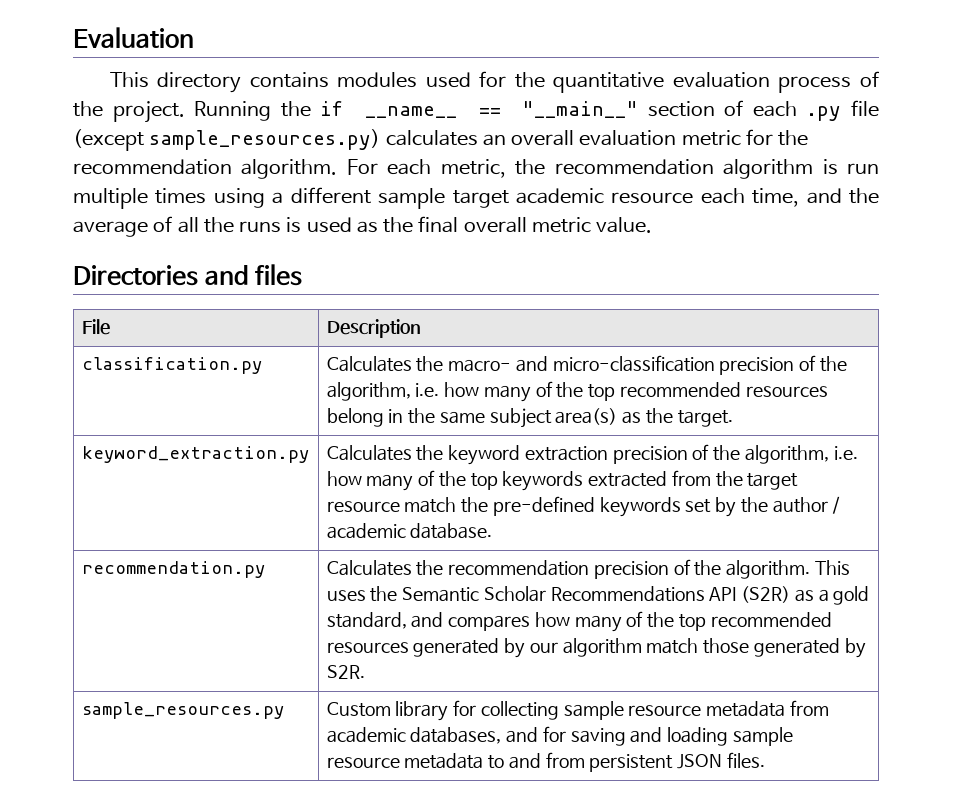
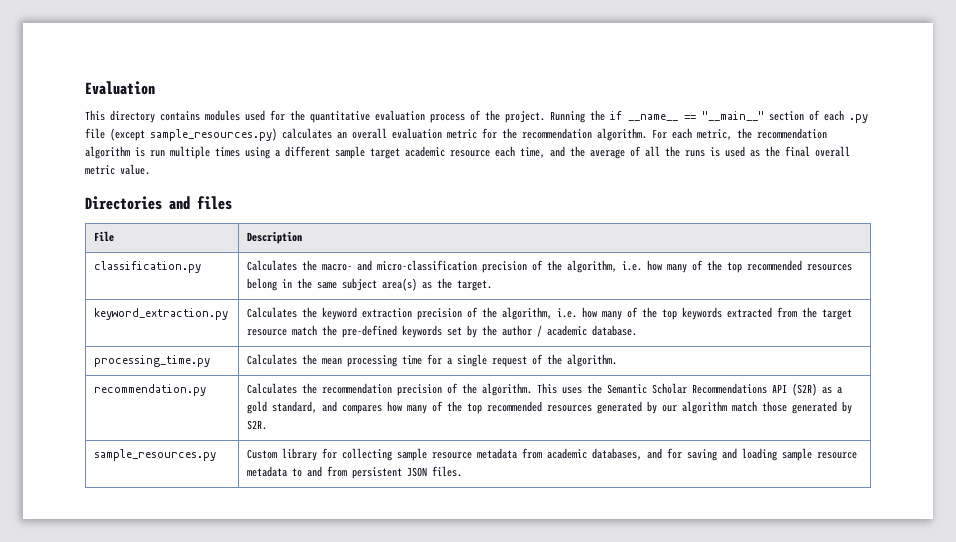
(493, 531) none -> [94,355,211,367] [247,354,618,367] // processing_time.py | Calculates the mean processing time for a single request of the algorithm.

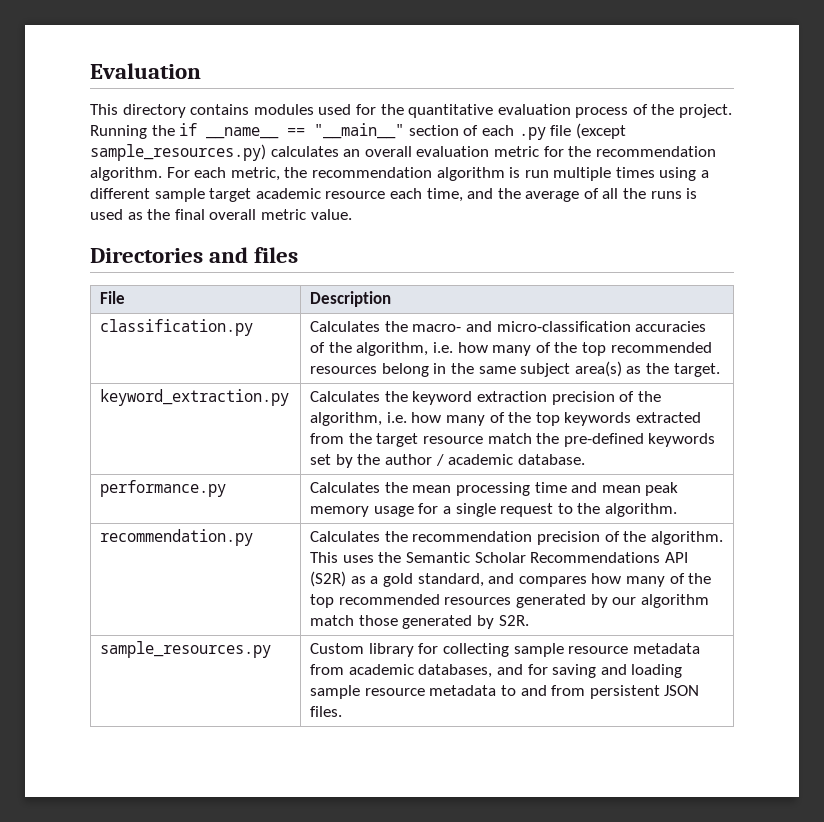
[482,261,528,273] precision -> [635,321,707,332] accuracies
[94,355,211,367] processing_time.py -> [100,480,227,497] performance.py
(423, 360) none -> [571,482,679,496] [310,506,414,517] and mean peak memory usage
[532,354,544,365] of -> [557,503,573,514] to

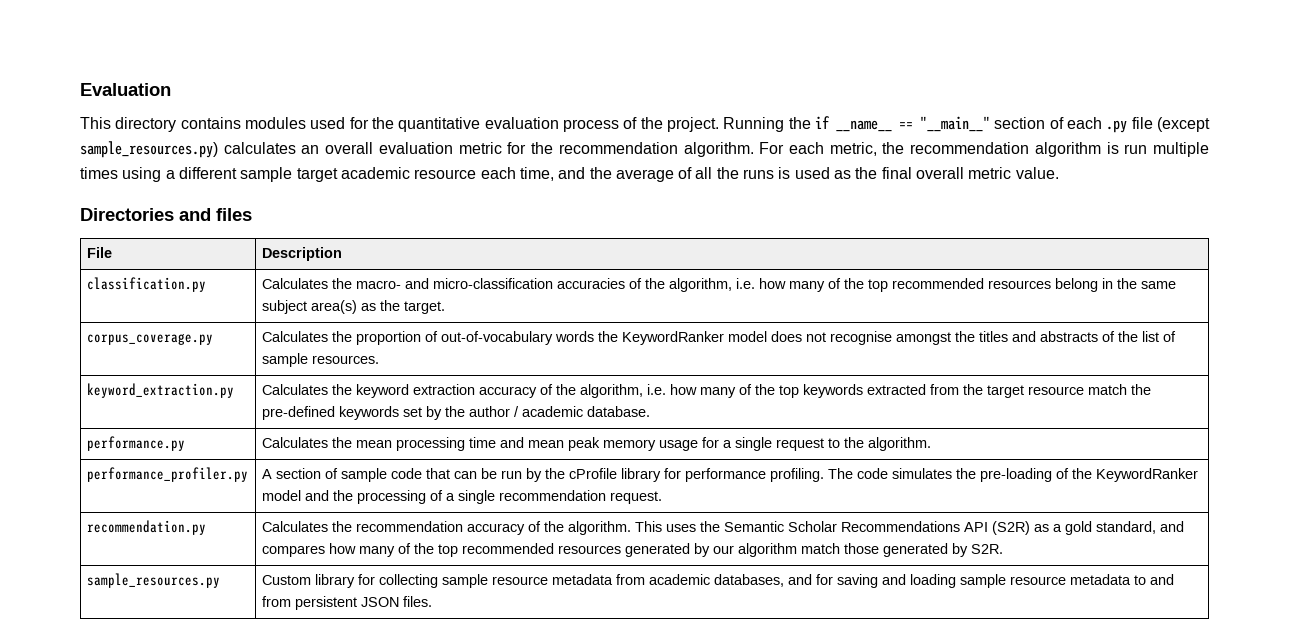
(720, 370) none -> [86,333,213,345] [261,331,1176,345] [261,353,379,367] // corpus_coverage.py | Calculates the proportion of out-of-vocabulary words the KeywordRanker model does not recognise amongst the titles and abstracts of the list of sample resources.
[551,391,615,405] precision -> [478,386,537,398] accuracy
(677, 510) none -> [86,467,248,482] [261,468,1198,482] [261,490,662,504] // performance_profiler.py | A section of sample code that can be run by the cProfile library for performance profiling. The code simulates the pre-loading of the KeywordRanker model and the processing of a single recommendation request.
[536,531,600,545] precision -> [466,523,525,535] accuracy

